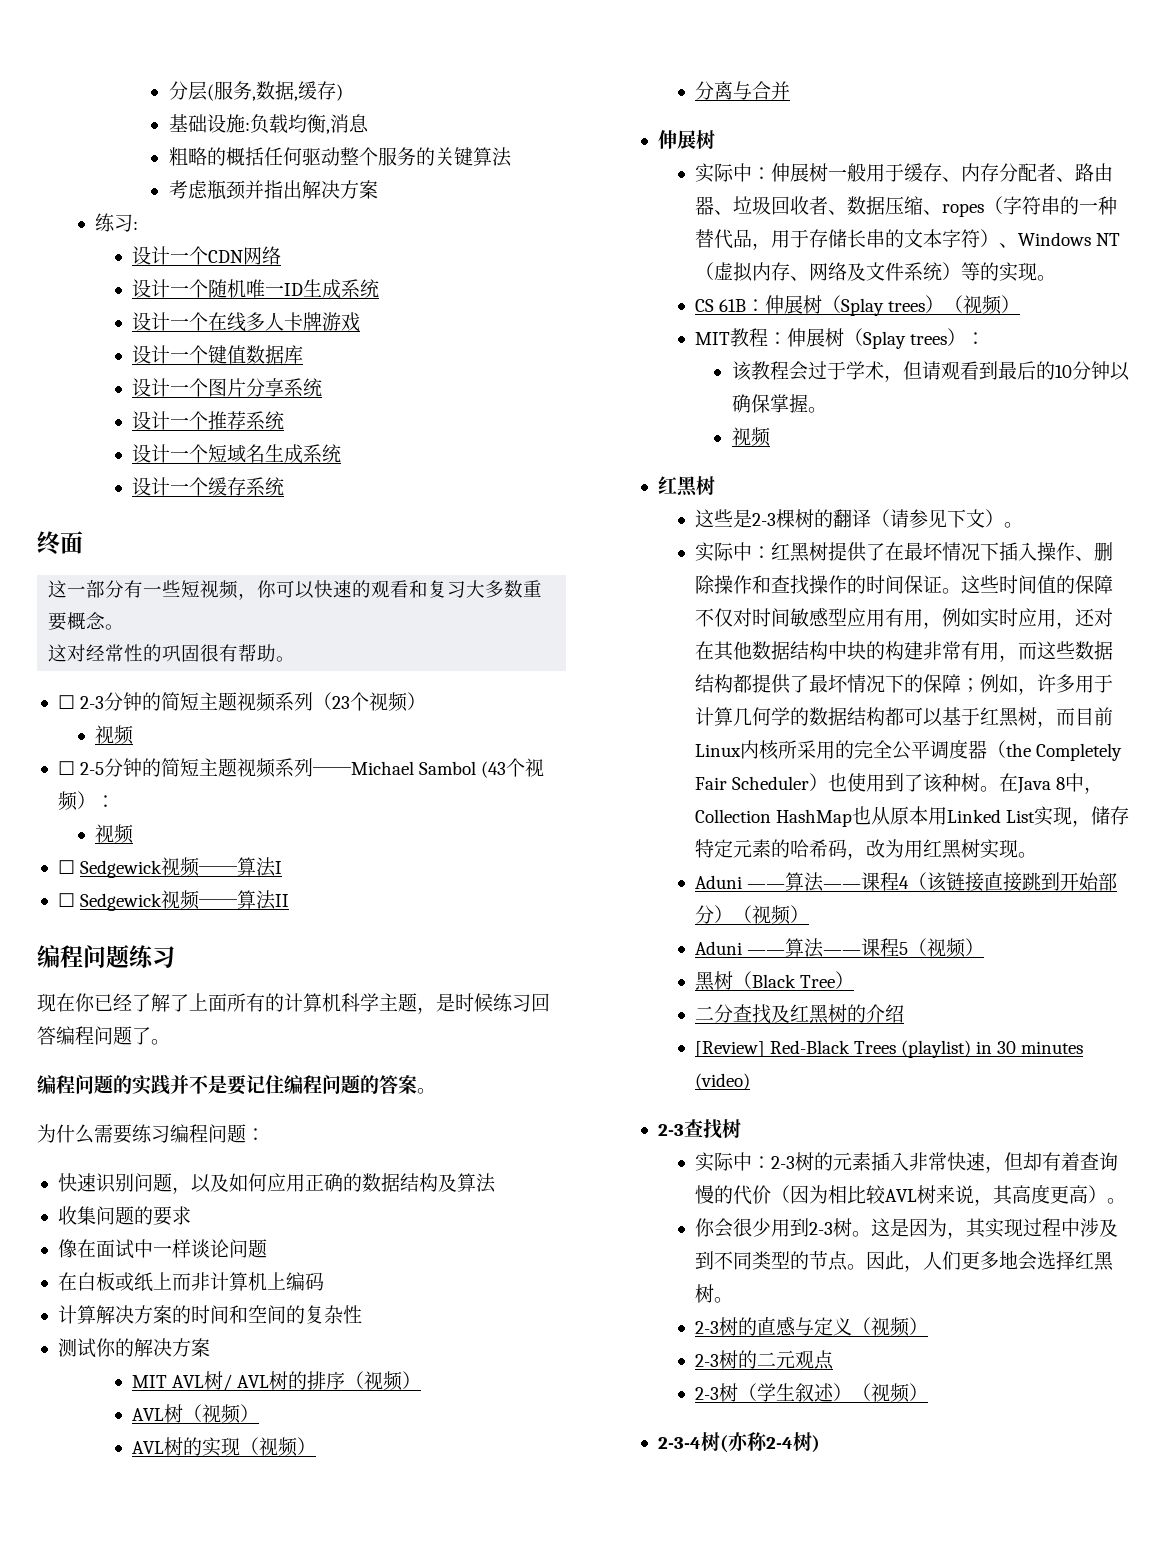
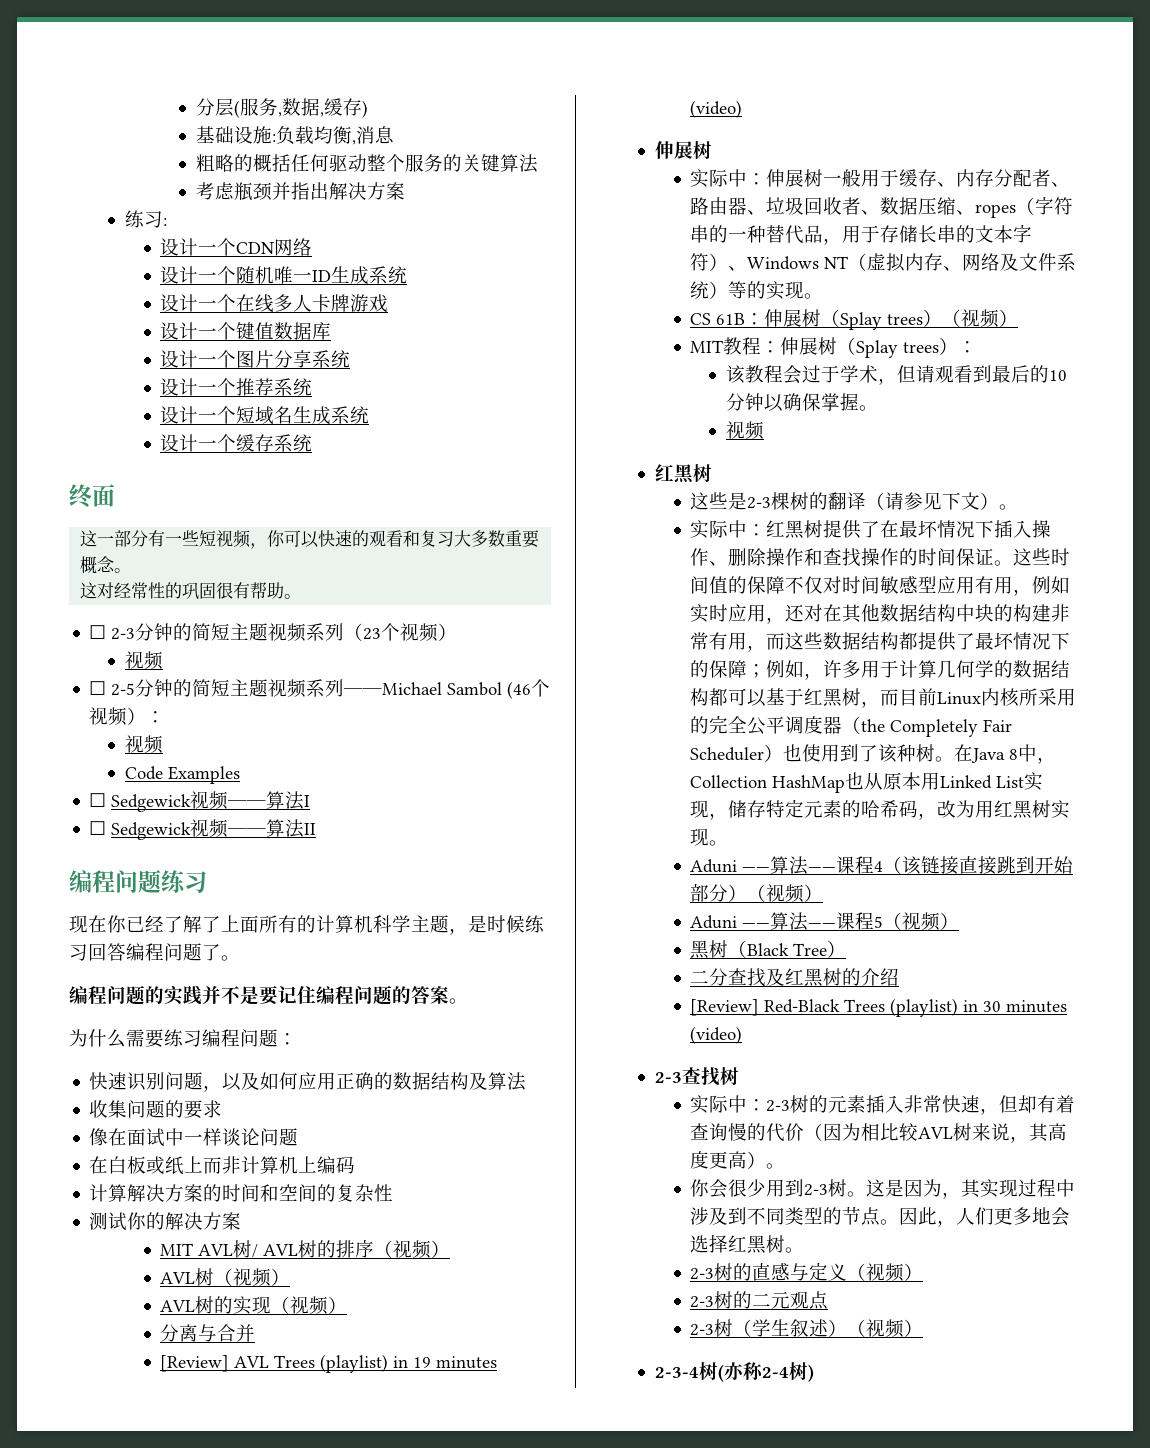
[481,761,507,778] (43 -> [507,681,532,699] (46
(134, 834) none -> [124,766,240,784] // Code Examples
(790, 90) none -> [160,1354,498,1373] [690,100,743,118] // [Review] AVL Trees (playlist) in 19 minutes (video)

